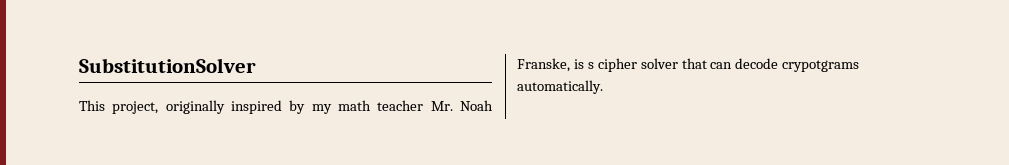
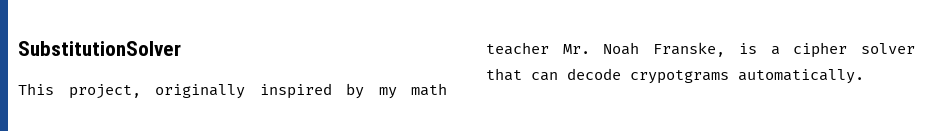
[587,62,594,69] s -> [770,46,780,55] a

